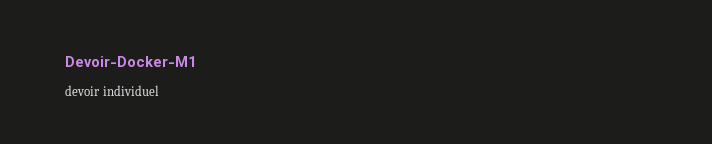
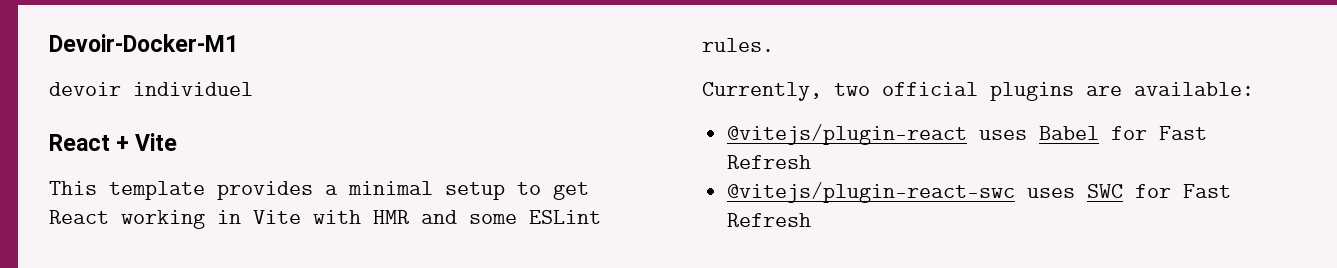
(159, 90) none -> [49,133,178,151] [49,181,589,200] [49,210,601,229] [702,38,774,52] [702,82,1254,101] [727,124,1208,145] [727,155,812,169] [727,182,1232,203] [727,213,812,227] // React + Vite // This template provides a minimal setup to get React working in Vite with HMR and some ESLint rules. // Currently, two official plugins are available: // @vitejs/plugin-react uses Babel for Fast Refresh // @vitejs/plugin-react-swc uses SWC for Fast Refresh

